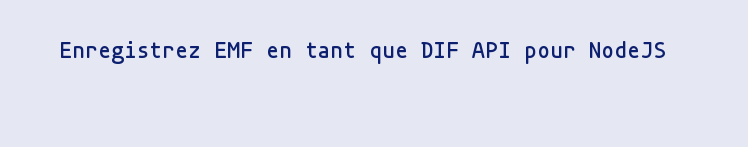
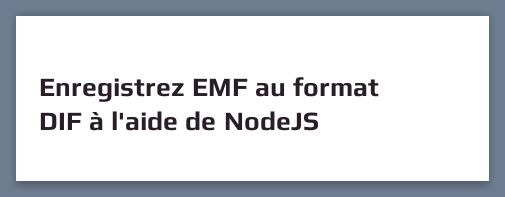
[266,42,576,64] en tant que DIF API pour -> [255,77,380,97] [39,111,217,131] au format DIF à l'aide de

